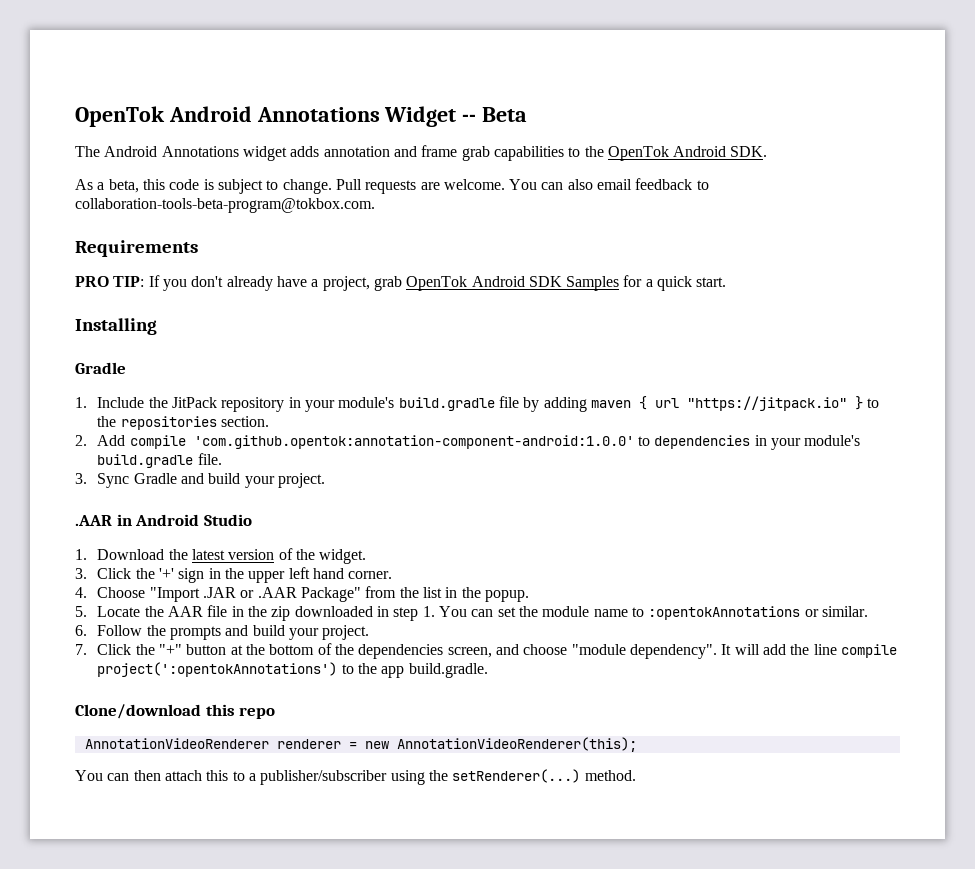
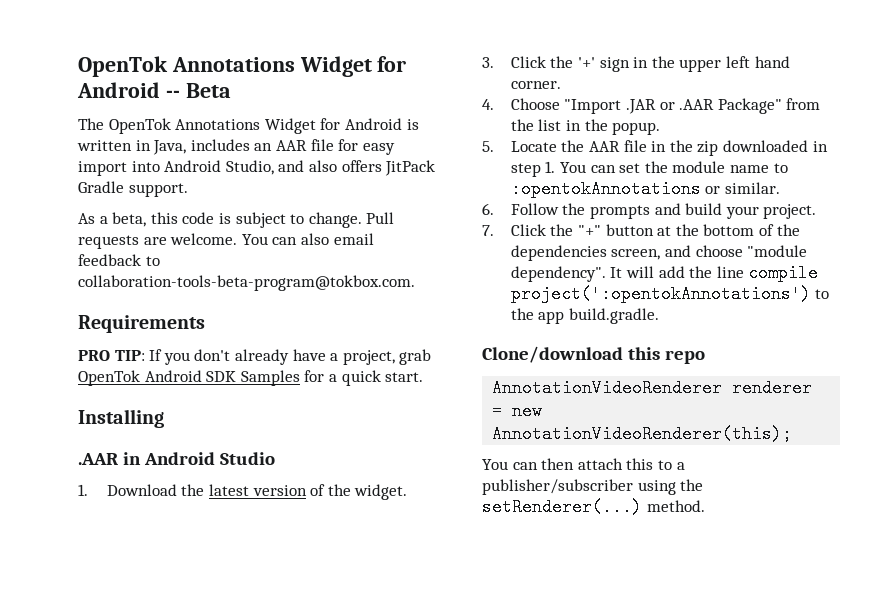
[75,106,457,127] OpenTok Android Annotations Widget -> [78,56,407,77] [77,82,160,98] OpenTok Annotations Widget for Android
[104,145,768,161] Android Annotations widget adds annotation and frame grab capabilities to the OpenTok Android SDK. -> [108,118,419,134] [77,139,395,155] [78,160,436,176] [78,181,188,197] OpenTok Annotations Widget for Android is written in Java, includes an AAR file for easy import into Android Studio, and also offers JitPack Gradle support.
[75,362,126,374] [75,396,880,412] [97,416,270,430] [75,435,861,450] [97,453,222,468] [75,473,326,488] // Gradle // 1. Include the JitPack repository in your module's build.gradle file by adding maven { url "https://jitpack.io" } to the repositories section. // 2. Add compile 'com.github.opentok:annotation-component-android:1.0.0' to dependencies in your module's build.gradle file. // 3. Sync Gradle and build your project. -> (164, 418) none

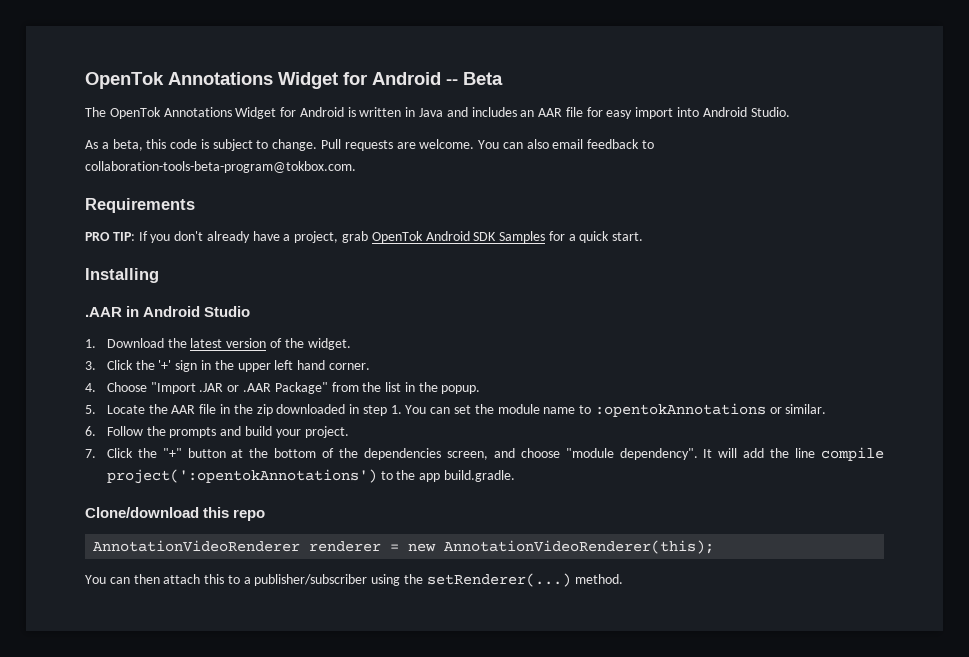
[153,140,187,155] Java, -> [419,107,468,117] Java and
[225,160,436,176] [78,181,188,197] Studio, and also offers JitPack Gradle support. -> [750,107,790,117] Studio.

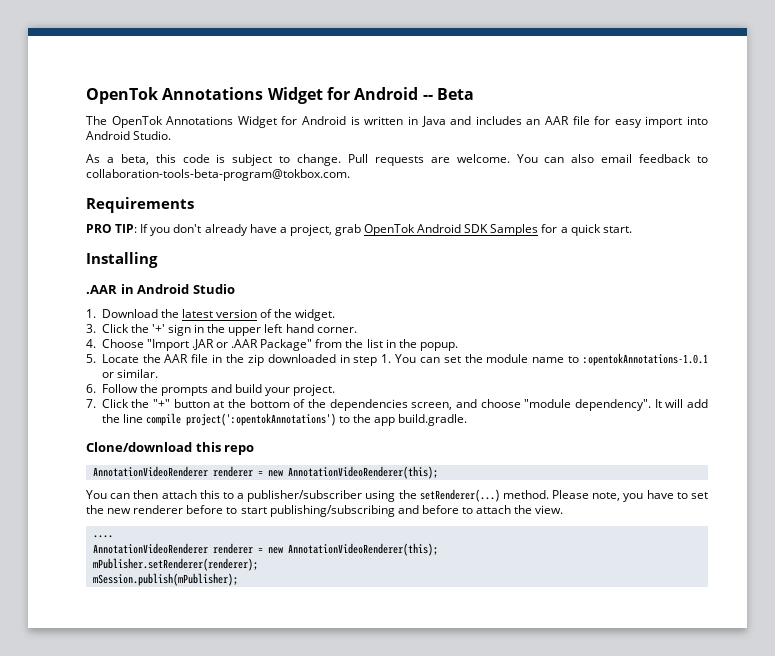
[594,403,766,417] :opentokAnnotations -> [583,353,709,366] :opentokAnnotations-1.0.1
(623, 579) none -> [552,490,708,502] [86,505,564,517] [92,535,113,538] [92,543,438,556] [92,558,258,571] [92,573,238,586] Please note, you have to set the new renderer before to start publishing/subscribing and before to attach the view. // .... // AnnotationVideoRenderer renderer = new AnnotationVideoRenderer(this); // mPublisher.setRenderer(renderer); // mSession.publish(mPublisher);

